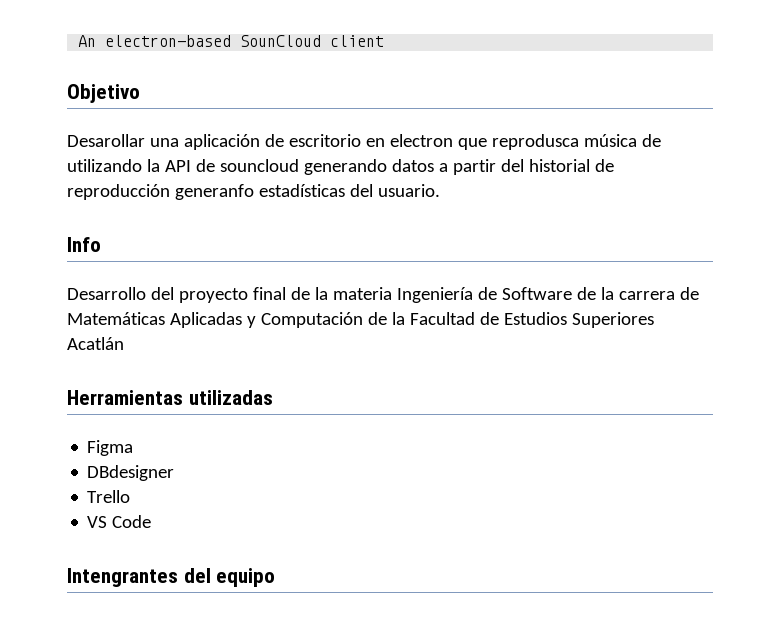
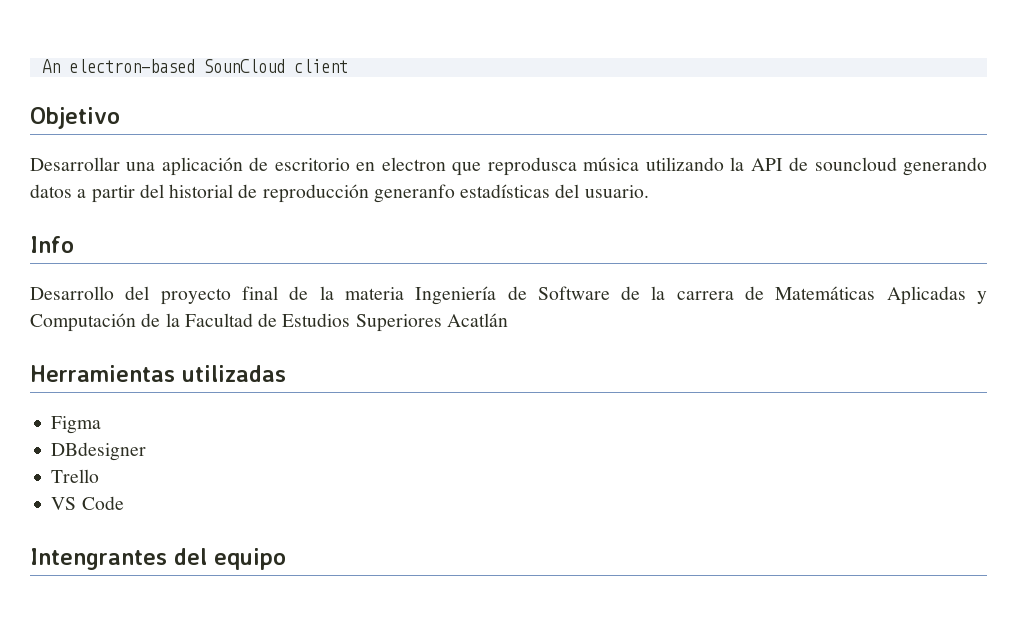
[67,134,145,147] Desarollar -> [30,157,120,171] Desarrollar
[641,134,661,147] de -> (640, 164) none

